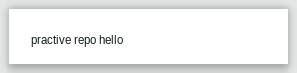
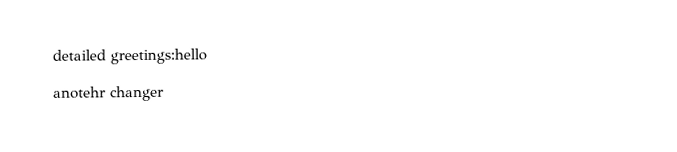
[31,35,124,47] practive repo hello -> [52,48,207,65] [53,85,164,102] detailed greetings:hello // anotehr changer

